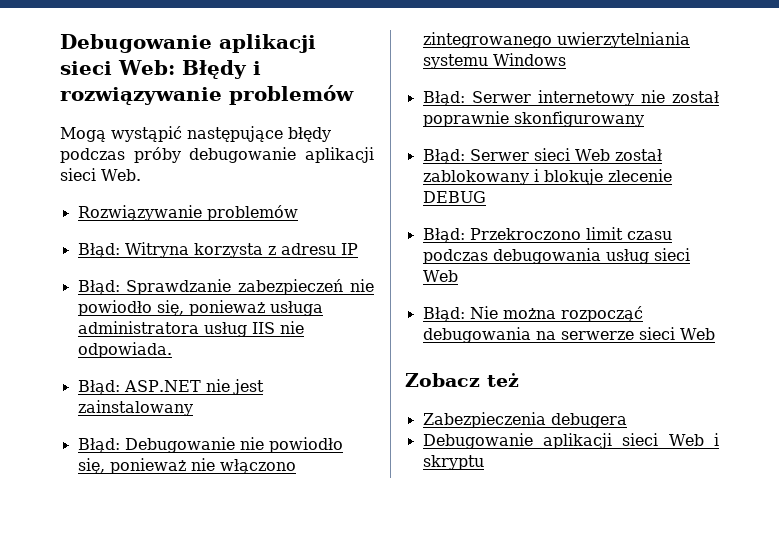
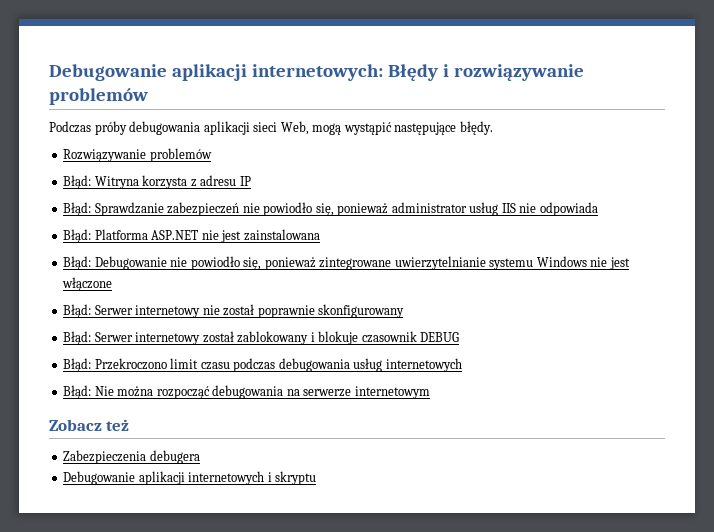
[60,34,316,53] [60,60,175,75] Debugowanie aplikacji sieci Web: -> [49,64,383,81] Debugowanie aplikacji internetowych:
[60,126,331,142] [60,147,374,163] [60,168,141,181] Mogą wystąpić następujące błędy podczas próby debugowanie aplikacji sieci Web. -> [49,121,493,135] Podczas próby debugowania aplikacji sieci Web, mogą wystąpić następujące błędy.
[269,301,323,316] [77,321,199,334] usługa administratora -> [391,202,467,213] administrator
[77,342,172,358] [77,380,120,395] odpowiada. // Błąd: -> [539,202,598,216] [63,229,148,243] odpowiada // Błąd: Platforma
[77,400,193,416] zainstalowany -> [243,229,320,241] zainstalowana
[190,458,296,474] [422,32,690,48] nie włączono zintegrowanego uwierzytelniania -> [319,256,486,270] zintegrowane uwierzytelnianie
(566, 59) none -> [590,257,630,270] [62,277,113,291] nie jest włączone
[533,148,610,161] sieci Web -> [135,332,201,345] internetowy
[607,169,672,182] zlecenie -> [361,331,417,343] czasownik
[653,248,690,261] [422,270,458,282] sieci Web -> [385,358,462,372] internetowych
[638,327,715,340] sieci Web -> [354,386,430,399] internetowym
[622,433,704,446] sieci Web -> [188,471,265,485] internetowych

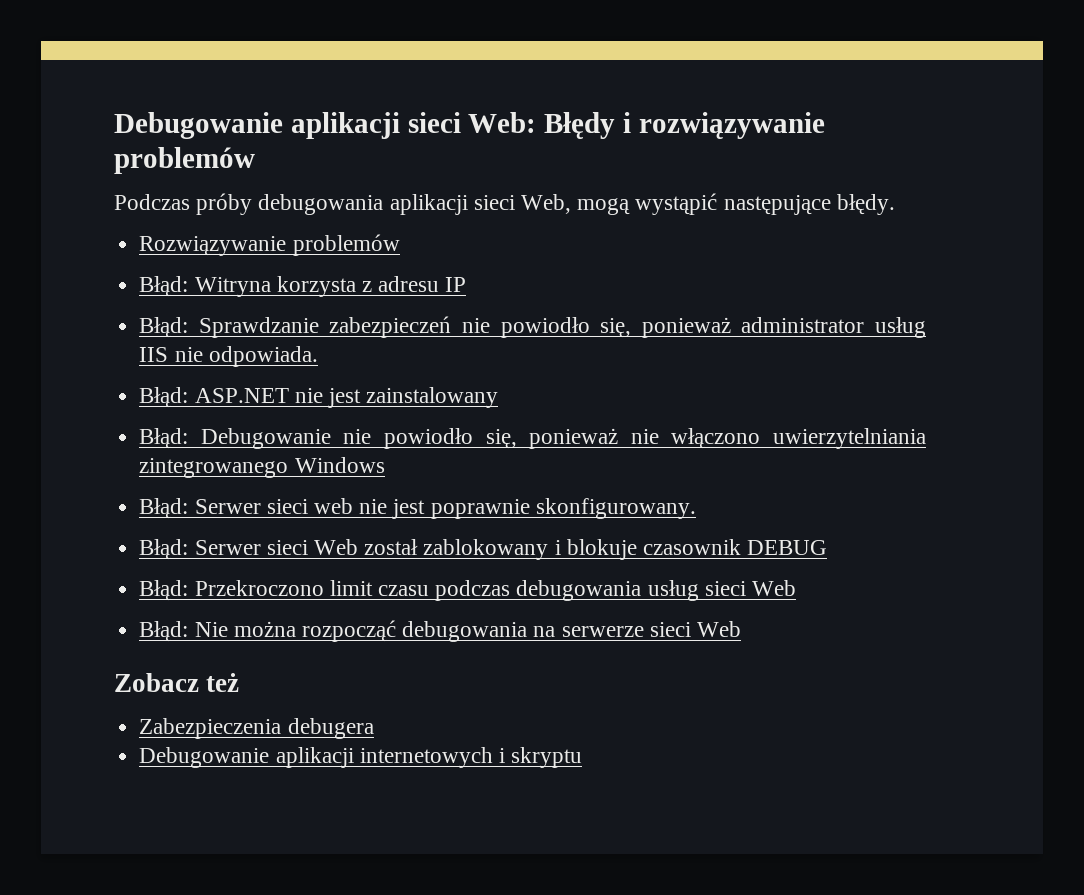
[49,64,383,81] Debugowanie aplikacji internetowych: -> [114,112,537,139] Debugowanie aplikacji sieci Web:
[539,202,598,216] [63,229,148,243] odpowiada // Błąd: Platforma -> [208,346,318,367] [139,387,189,408] odpowiada. // Błąd:
[243,229,320,241] zainstalowana -> [366,387,499,408] zainstalowany
[319,256,630,270] [62,277,113,291] [63,304,405,318] [63,331,201,345] zintegrowane uwierzytelnianie systemu Windows nie jest włączone // Błąd: Serwer internetowy nie został poprawnie skonfigurowany // Błąd: Serwer internetowy -> [630,428,926,449] [139,457,385,478] [139,498,696,519] [139,539,358,560] nie włączono uwierzytelniania zintegrowanego Windows // Błąd: Serwer sieci web nie jest poprawnie skonfigurowany. // Błąd: Serwer sieci Web
[385,358,462,372] internetowych -> [704,580,796,596] sieci Web
[354,386,430,399] internetowym -> [649,621,741,637] sieci Web

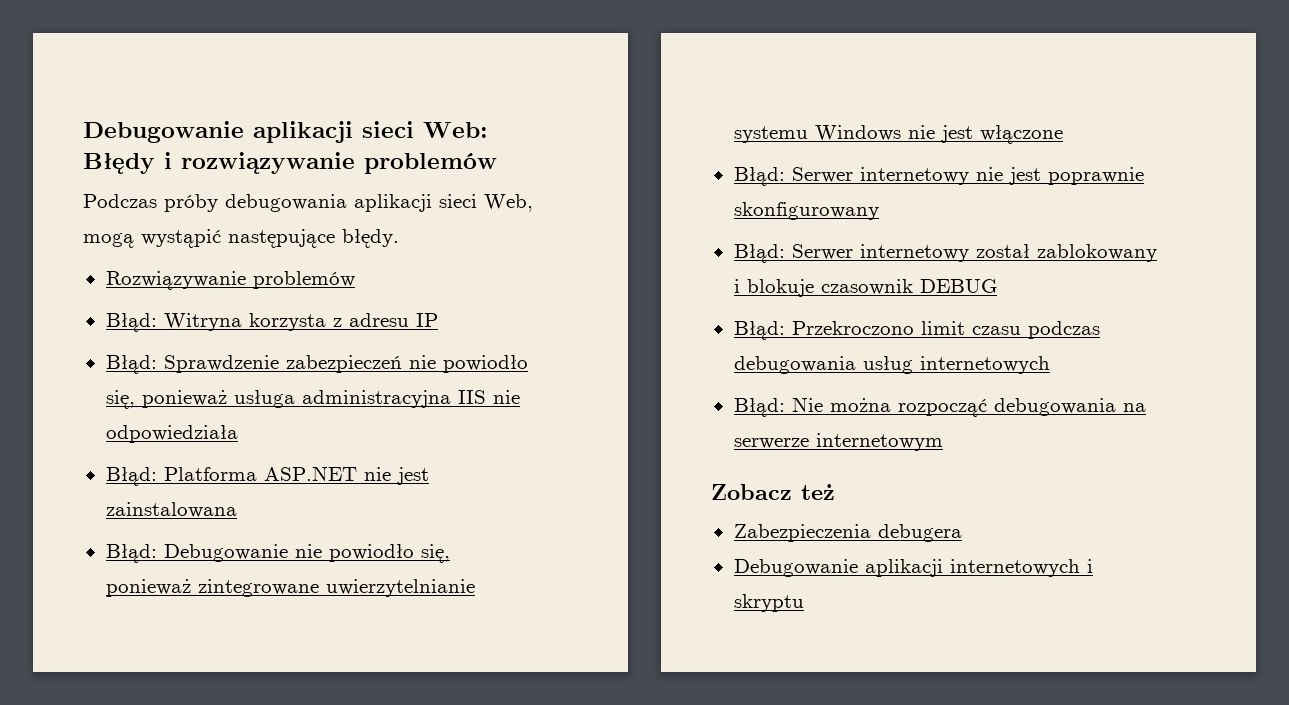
[198,317,319,338] Sprawdzanie -> [163,355,279,373] Sprawdzenie
[741,317,926,338] administrator usług -> [233,390,451,408] usługa administracyjna
[208,346,318,367] [139,387,189,408] odpowiada. // Błąd: -> [105,425,238,443] [105,467,257,486] odpowiedziała // Błąd: Platforma
[366,387,499,408] zainstalowany -> [105,502,237,518] zainstalowana
[630,428,926,449] [139,457,385,478] [139,498,353,519] nie włączono uwierzytelniania zintegrowanego Windows // Błąd: Serwer sieci web -> [197,579,475,597] [733,125,1063,144] [733,167,969,186] zintegrowane uwierzytelnianie systemu Windows nie jest włączone // Błąd: Serwer internetowy
[535,498,696,519] [139,539,358,560] skonfigurowany. // Błąd: Serwer sieci Web -> [733,202,879,220] [733,244,969,263] skonfigurowany // Błąd: Serwer internetowy
[704,580,796,596] sieci Web -> [919,356,1050,374] internetowych
[649,621,741,637] sieci Web -> [815,433,943,451] internetowym

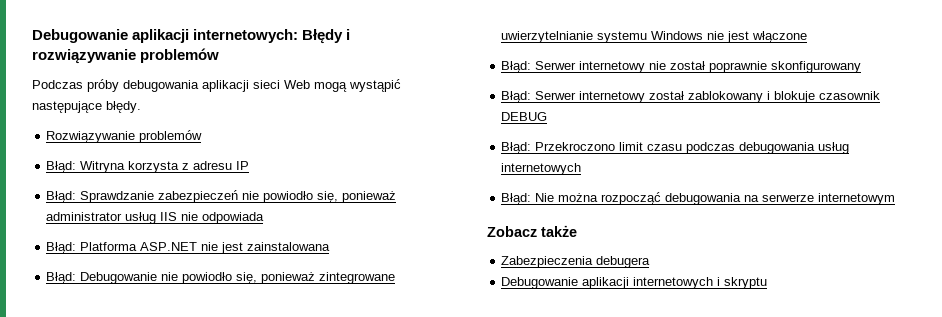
[83,121,488,143] Debugowanie aplikacji sieci Web: -> [32,29,299,43] Debugowanie aplikacji internetowych:
[484,194,533,212] Web, -> [284,80,310,89] Web
[163,355,279,373] Sprawdzenie -> [80,191,155,203] Sprawdzanie
[233,390,451,408] usługa administracyjna -> [46,212,157,224] administrator usług
[105,425,238,443] odpowiedziała -> [202,212,265,224] odpowiada
[1008,167,1041,185] jest -> [670,61,706,70] został
[801,484,835,500] też -> [541,225,577,237] także

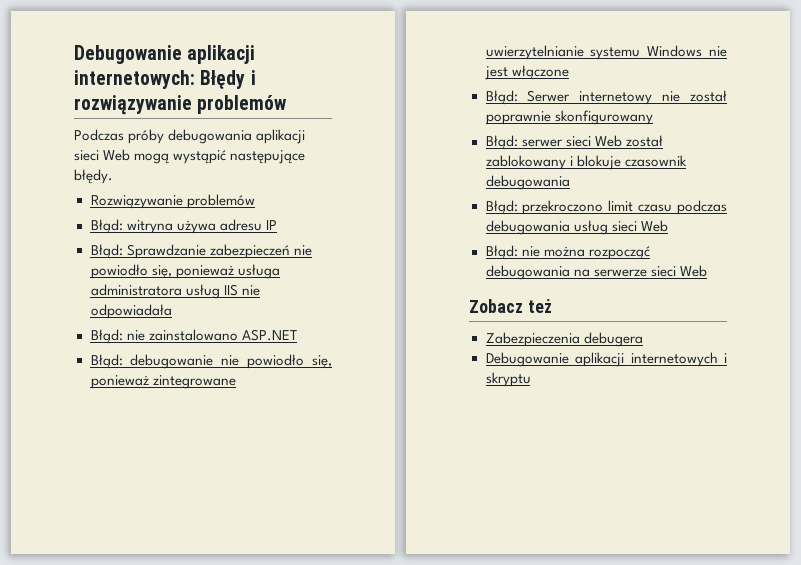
[80,161,190,173] Witryna korzysta z -> [126,220,216,234] witryna używa
[46,212,123,221] administrator -> [237,264,280,279] [90,284,182,296] usługa administratora
[202,212,265,224] [46,242,138,254] odpowiada // Błąd: Platforma -> [90,304,172,319] [90,329,238,344] odpowiadała // Błąd: nie zainstalowano
[201,242,331,254] [46,272,158,284] nie jest zainstalowana // Błąd: Debugowanie -> [90,354,214,369] // Błąd: debugowanie
[535,91,646,103] Serwer internetowy -> [521,135,622,147] serwer sieci Web
[501,112,548,121] [501,142,616,154] DEBUG // Błąd: Przekroczono -> [485,175,570,190] [485,200,604,215] debugowania // Błąd: przekroczono
[501,163,582,175] [501,193,555,205] internetowych // Błąd: Nie -> [611,220,668,232] [485,245,540,260] sieci Web // Błąd: nie
[818,193,896,205] internetowym -> [650,265,707,277] sieci Web
[541,225,577,237] także -> [527,299,552,313] też

